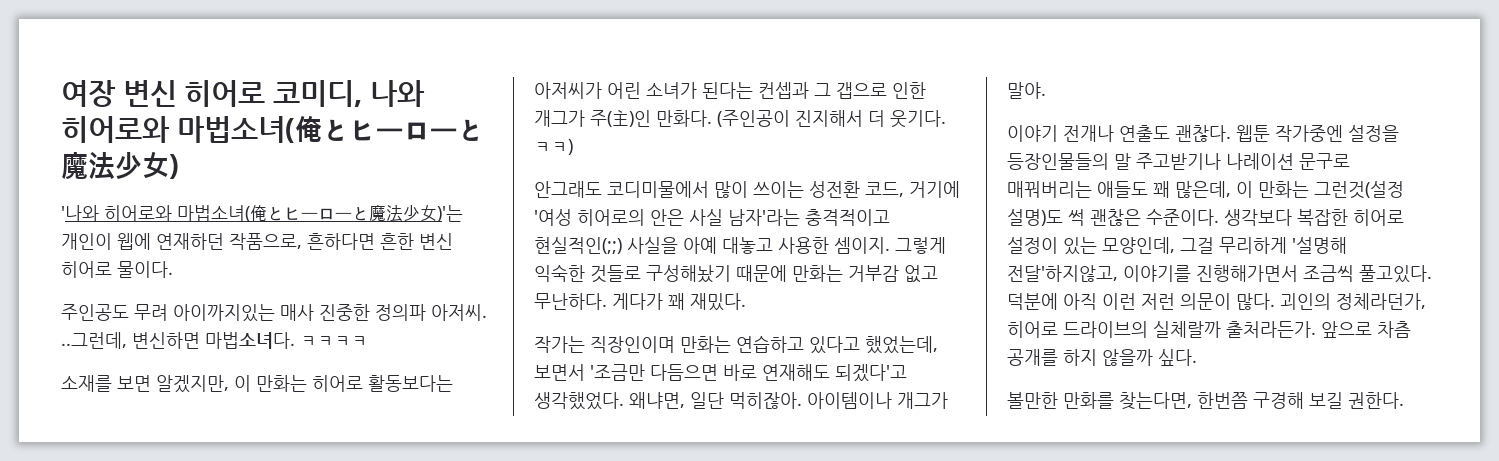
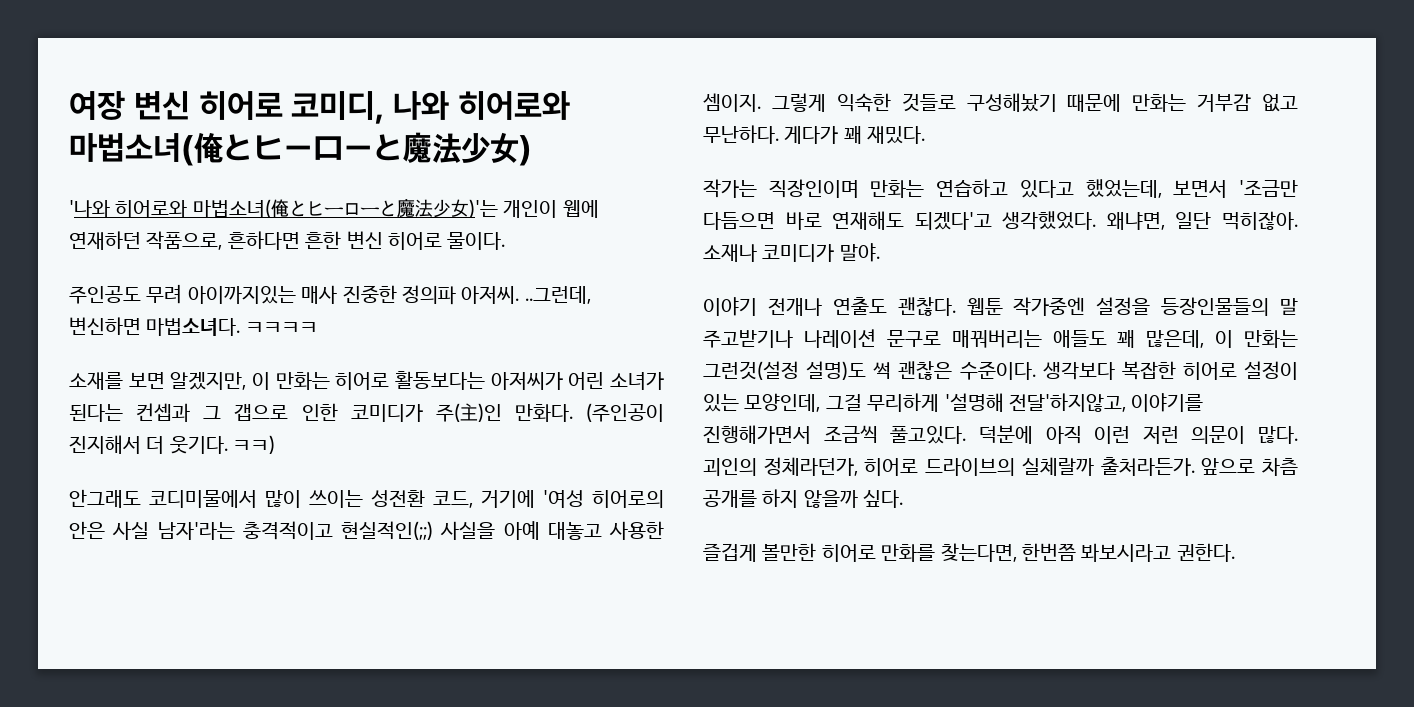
[534,110,585,127] 개그가 -> [350,404,423,422] 코미디가
[807,392,948,409] 아이템이나 개그가 -> [703,244,835,262] 소재나 코미디가
[1007,392,1058,409] 볼만한 -> [703,543,876,562] 즐겁게 볼만한 히어로
[1253,392,1343,409] 구경해 보길 -> [1081,543,1172,562] 봐보시라고

